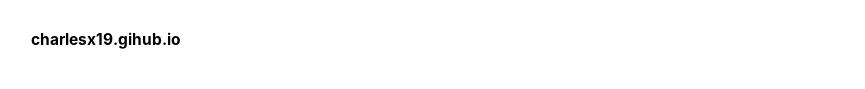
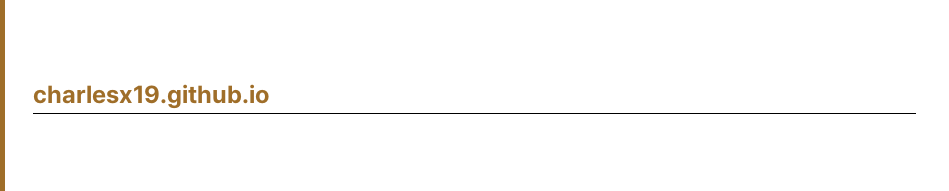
[31,32,181,49] charlesx19.gihub.io -> [33,84,269,109] charlesx19.github.io

